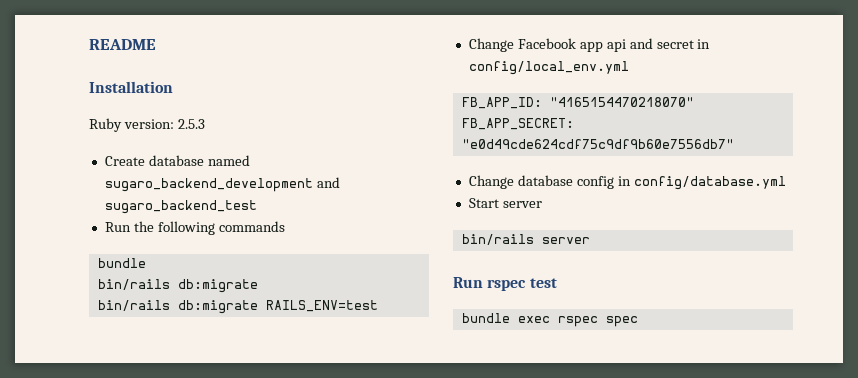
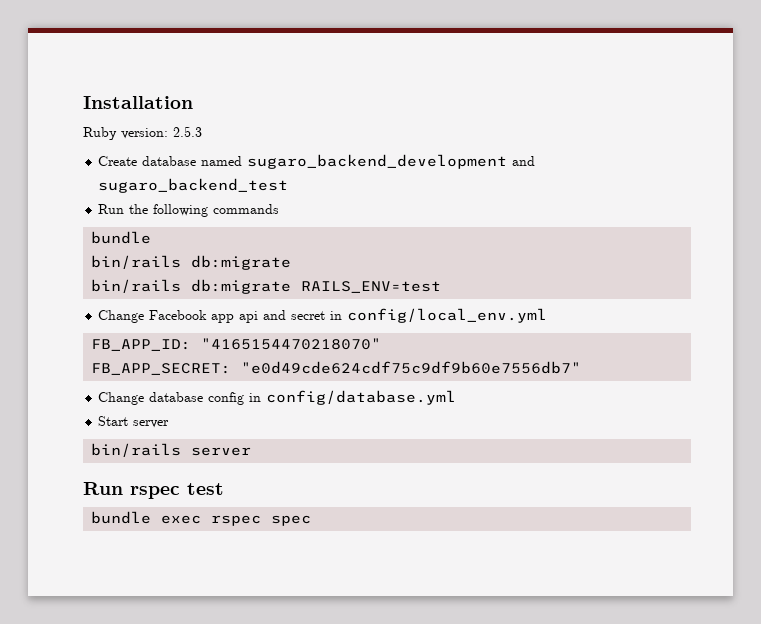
[89,39,156,50] README // -> (83, 102) none

